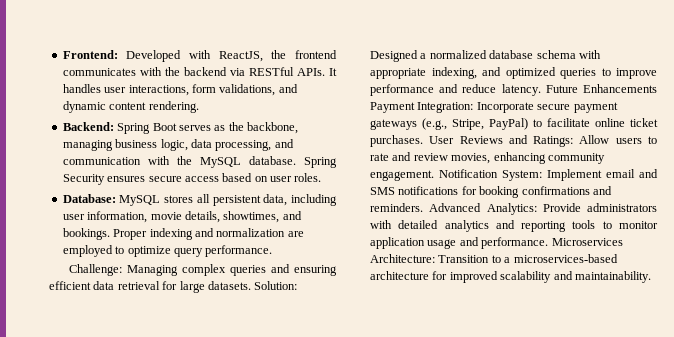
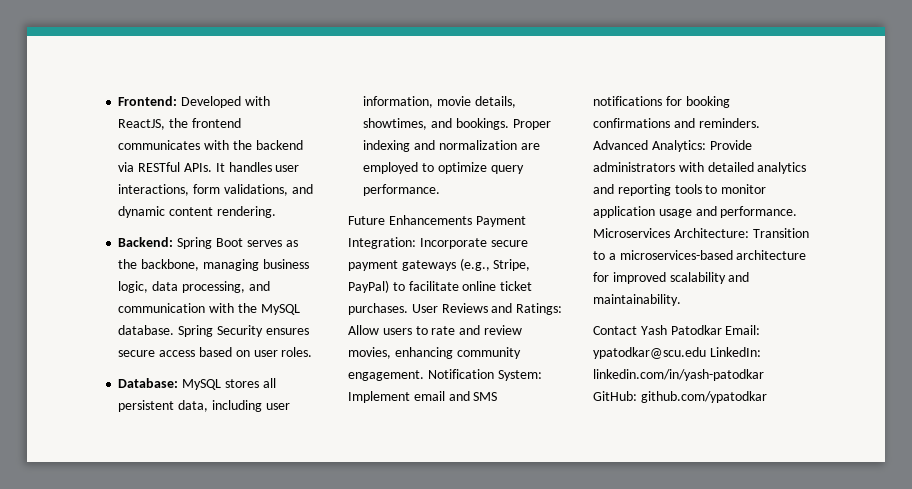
[69,264,338,276] [49,281,298,293] [370,50,601,62] [370,67,657,79] [370,84,541,96] Challenge: Managing complex queries and ensuring efficient data retrieval for large datasets. Solution: Designed a normalized database schema with appropriate indexing, and optimized queries to improve performance and reduce latency. -> (441, 190) none
(651, 277) none -> [593,325,761,335] [593,347,761,359] [593,369,764,381] [593,391,767,403] // Contact Yash Patodkar Email: ypatodkar@scu.edu LinkedIn: linkedin.com/in/yash-patodkar GitHub: github.com/ypatodkar

